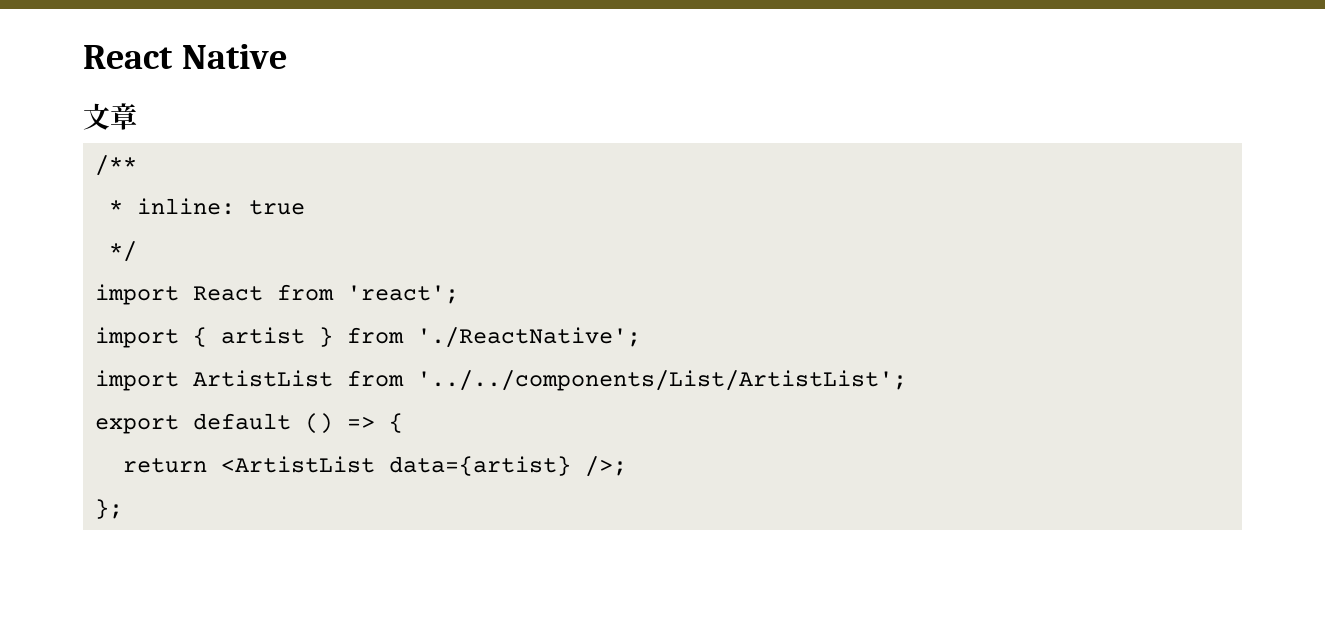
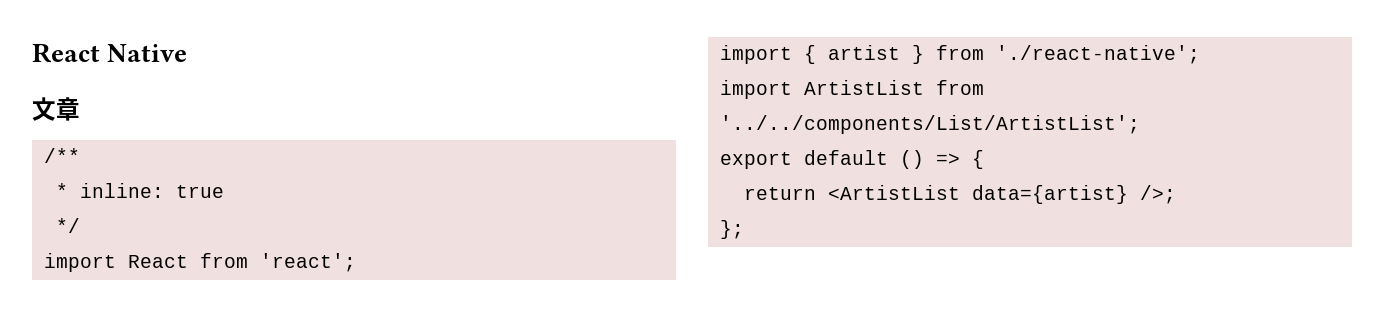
[417,327,641,348] './ReactNative'; -> [996,45,1200,64] './react-native';

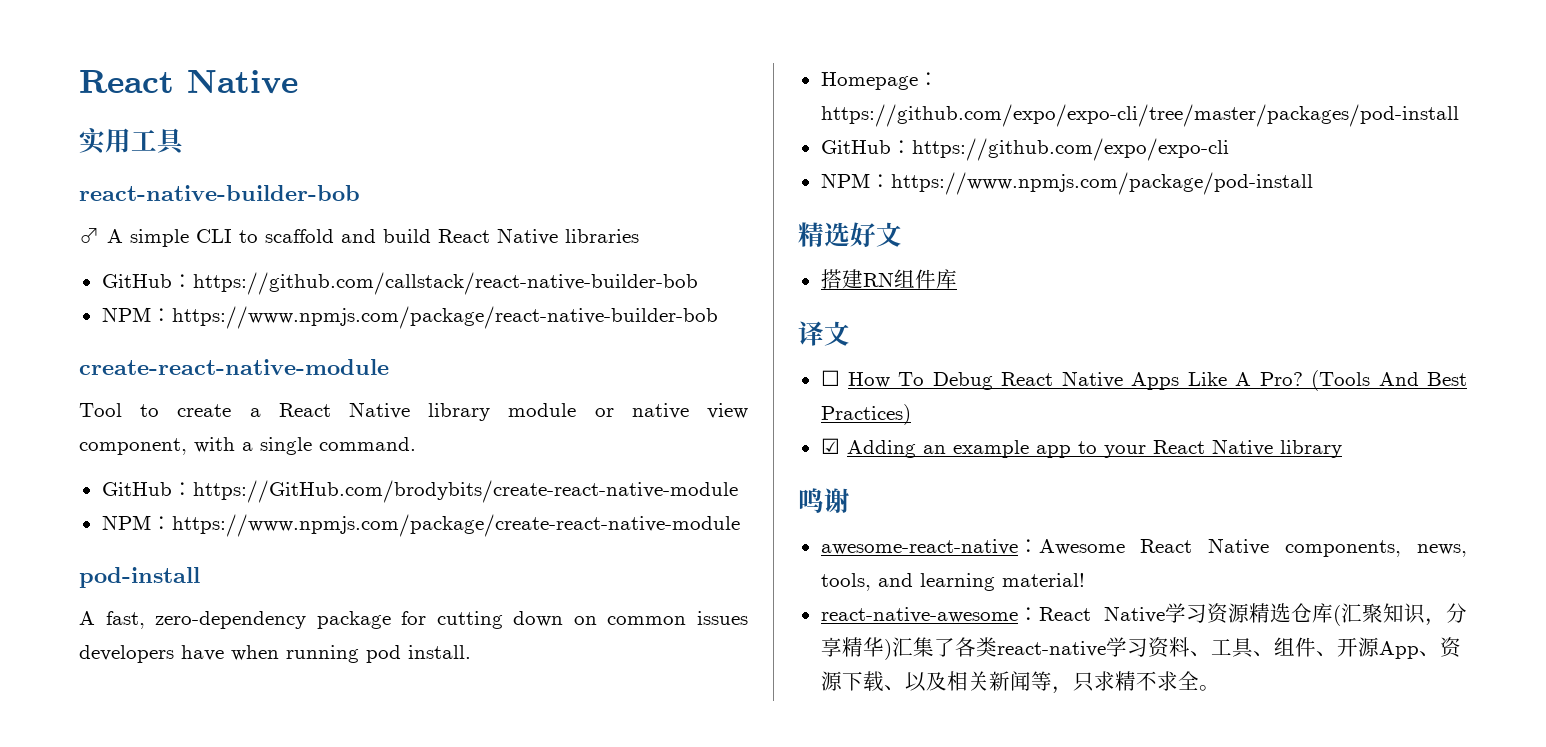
[32,97,80,121] [44,148,80,163] [56,183,224,198] [56,218,80,233] [44,253,356,272] [720,45,1200,64] [720,80,984,99] [720,115,1140,134] [720,150,984,169] [744,185,1176,204] [720,220,744,239] 文章 // /** // * inline: true // */ // import React from 'react'; // import { artist } from './react-native'; // import ArtistList from '../../components/List/ArtistList'; // export default () => { // return <ArtistList data={artist} />; // }; -> [79,128,186,155] [79,185,360,201] [79,228,639,247] [101,272,698,295] [101,306,718,329] [79,359,389,375] [79,402,749,421] [79,437,416,455] [101,480,738,503] [101,514,740,537] [79,567,200,588] [79,611,748,629] [79,645,471,663] [820,72,939,90] [820,104,1459,127] [820,138,1229,161] [820,172,1313,195] [798,222,902,247] [820,269,957,289] [798,321,850,346] [820,370,1467,391] [820,404,911,425] [820,438,1342,458] [798,488,850,513] [820,538,1467,557] [820,573,1085,591] [820,603,1467,626] [820,637,1461,660] [820,671,1220,694] 实用工具 // react-native-builder-bob // ♂ A simple CLI to scaffold and build React Native libraries // GitHub：https://github.com/callstack/react-native-builder-bob // NPM：https://www.npmjs.com/package/react-native-builder-bob // create-react-native-module // Tool to create a React Native library module or native view component, with a single command. // GitHub：https://GitHub.com/brodybits/create-react-native-module // NPM：https://www.npmjs.com/package/create-react-native-module // pod-install // A fast, zero-dependency package for cutting down on common issues developers have when running pod install. // Homepage：https://github.com/expo/expo-cli/tree/master/packages/pod-install // GitHub：https://github.com/expo/expo-cli // NPM：https://www.npmjs.com/package/pod-install // 精选好文 // 搭建RN组件库 // 译文 // ☐ How To Debug React Native Apps Like A Pro? (Tools And Best Practices) // ☑ Adding an example app to your React Native library // 鸣谢 // awesome-react-native：Awesome React Native components, news, tools, and learning material! // react-native-awesome：React Native学习资源精选仓库(汇聚知识，分享精华)汇集了各类react-native学习资料、工具、组件、开源App、资源下载、以及相关新闻等，只求精不求全。

